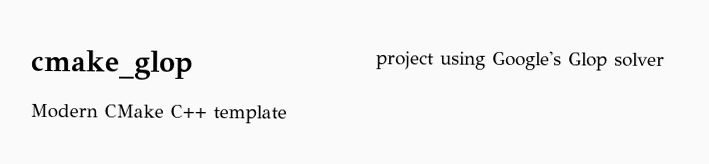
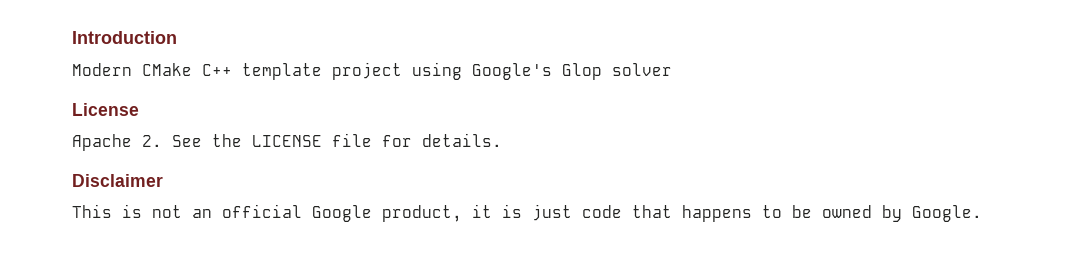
[31,49,194,80] cmake_glop -> [72,31,177,44] Introduction
(665, 59) none -> [72,103,139,116] [72,133,502,151] [72,174,163,187] [72,204,982,222] // License // Apache 2. See the LICENSE file for details. // Disclaimer // This is not an official Google product, it is just code that happens to be owned by Google.

